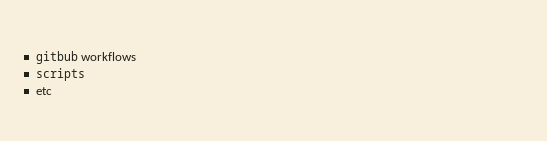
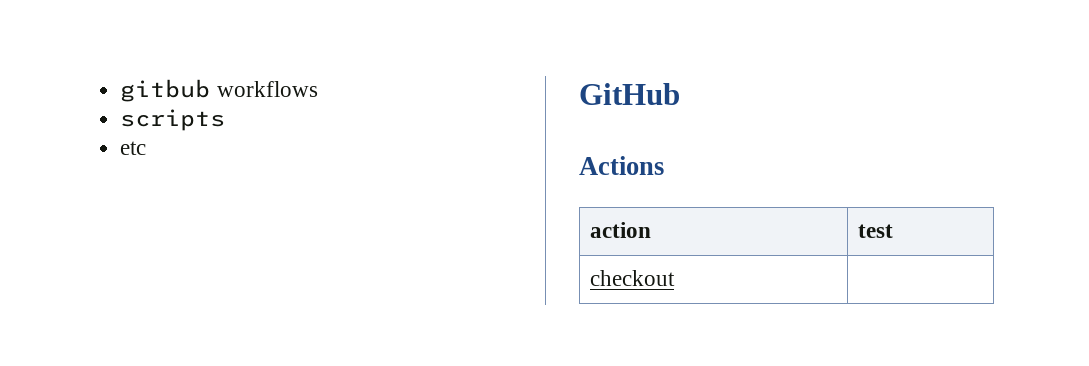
(52, 91) none -> [579,83,680,105] [579,156,664,175] [590,222,652,238] [858,224,894,238] [590,270,676,286] // GitHub // Actions // action | test // checkout |

